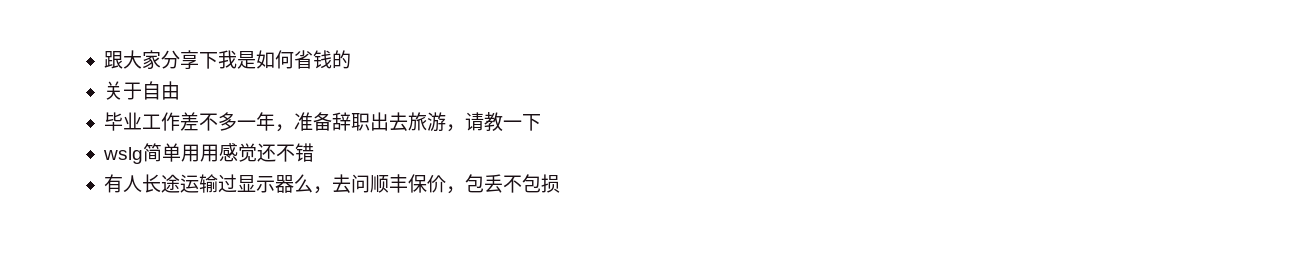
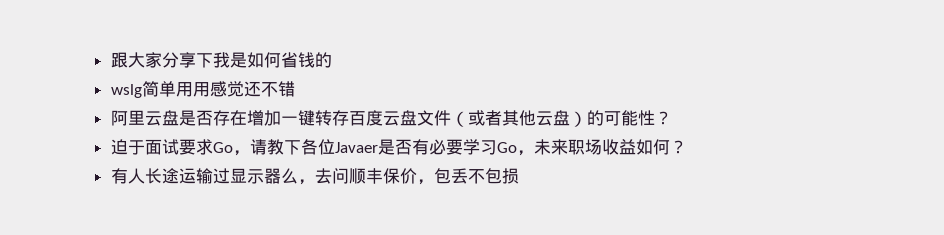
[103,81,180,100] [103,112,541,132] // 关于自由 // 毕业工作差不多一年，准备辞职出去旅游，请教一下 -> (332, 60) none
(314, 152) none -> [110,110,672,127] [110,139,687,156] // 阿里云盘是否存在增加一键转存百度云盘文件（或者其他云盘）的可能性？ // 迫于面试要求Go，请教下各位Javaer是否有必要学习Go，未来职场收益如何？

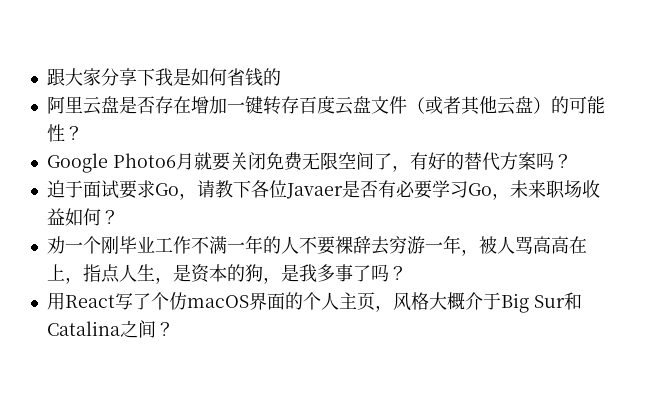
[110,81,295,98] // wslg简单用用感觉还不错 -> (281, 77) none
(672, 118) none -> [46,152,572,173] // Google Photo6月就要关闭免费无限空间了，有好的替代方案吗？
[110,168,519,185] 有人长途运输过显示器么，去问顺丰保价，包丢不包损 -> [46,235,587,256] [46,264,407,284] [46,292,582,313] [46,320,174,338] 劝一个刚毕业工作不满一年的人不要裸辞去穷游一年，被人骂高高在上，指点人生，是资本的狗，是我多事了吗？ // 用React写了个仿macOS界面的个人主页，风格大概介于Big Sur和Catalina之间？

